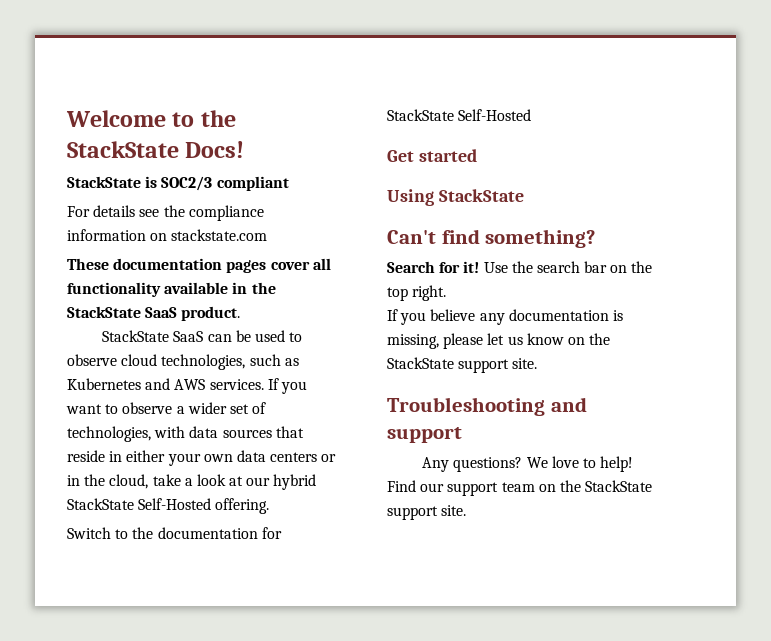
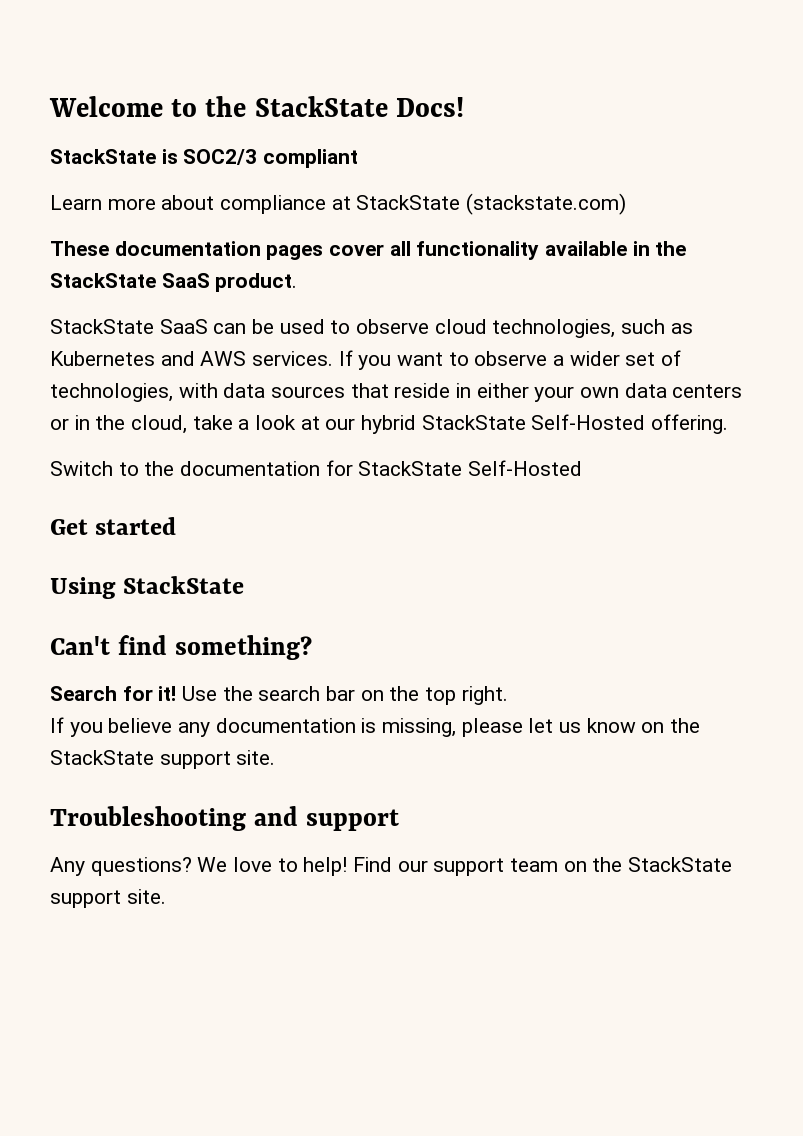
[67,205,264,221] [67,229,268,241] For details see the compliance information on stackstate.com -> [50,193,627,215] Learn more about compliance at StackState (stackstate.com)

